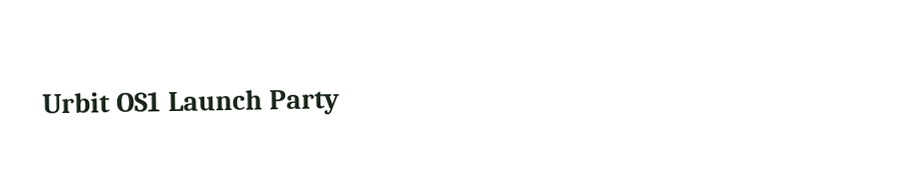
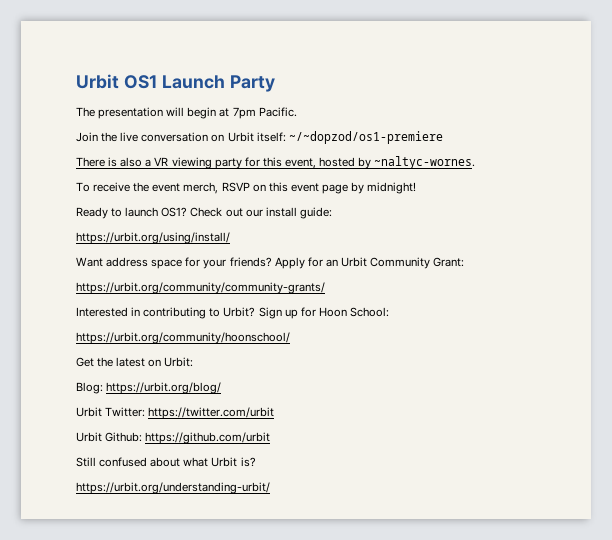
(341, 102) none -> [76,107,297,119] [76,131,443,144] [76,156,476,169] [76,182,417,194] [76,207,332,219] [76,232,230,244] [76,257,465,269] [76,282,325,294] [76,307,389,319] [76,332,290,344] [76,357,194,367] [76,382,222,394] [76,407,275,419] [76,432,271,444] [76,457,256,467] [76,482,270,494] // The presentation will begin at 7pm Pacific. // Join the live conversation on Urbit itself: ~/~dopzod/os1-premiere // There is also a VR viewing party for this event, hosted by ~naltyc-wornes. // To receive the event merch, RSVP on this event page by midnight! // Ready to launch OS1? Check out our install guide: // https://urbit.org/using/install/ // Want address space for your friends? Apply for an Urbit Community Grant: // https://urbit.org/community/community-grants/ // Interested in contributing to Urbit? Sign up for Hoon School: // https://urbit.org/community/hoonschool/ // Get the latest on Urbit: // Blog: https://urbit.org/blog/ // Urbit Twitter: https://twitter.com/urbit // Urbit Github: https://github.com/urbit // Still confused about what Urbit is? // https://urbit.org/understanding-urbit/

